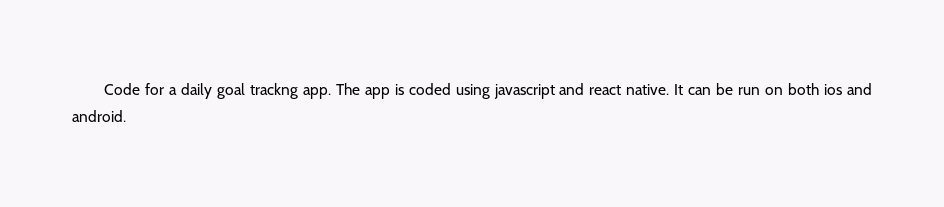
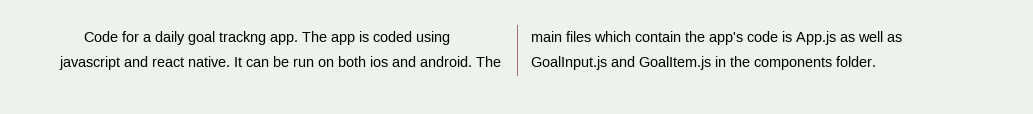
(126, 116) none -> [476,56,501,67] [531,31,902,45] [531,56,876,70] The main files which contain the app's code is App.js as well as GoalInput.js and GoalItem.js in the components folder.

